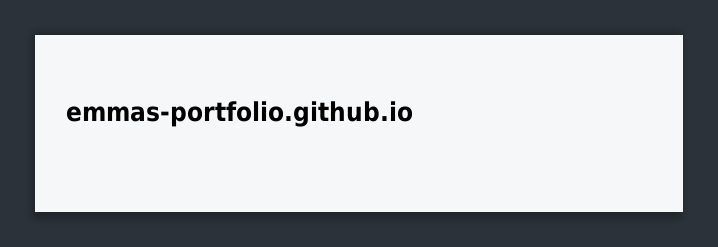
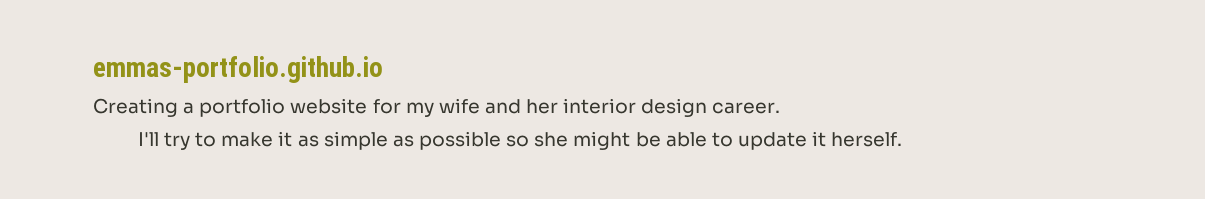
(413, 114) none -> [93,98,781,117] [137,131,903,150] // Creating a portfolio website for my wife and her interior design career. // I'll try to make it as simple as possible so she might be able to update it herself.

